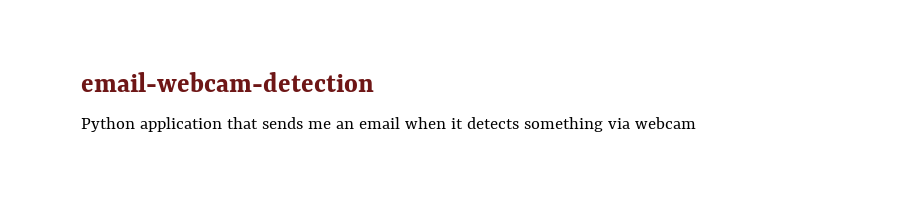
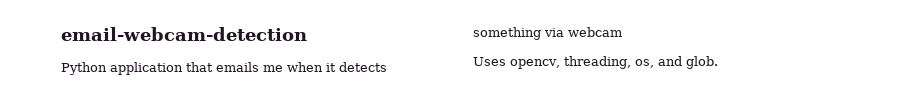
[261,117,400,129] sends me an email -> [216,62,283,72] emails me
(696, 123) none -> [473,56,718,69] // Uses opencv, threading, os, and glob.

